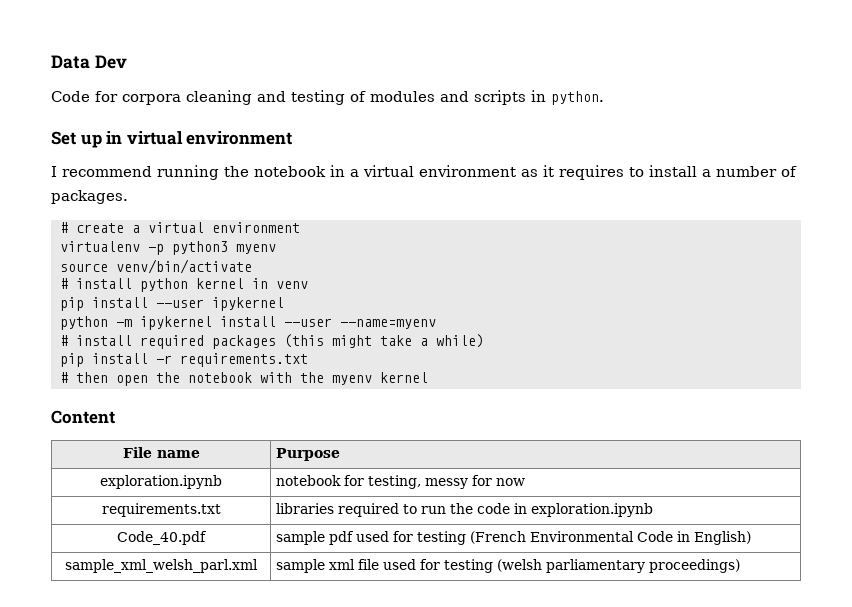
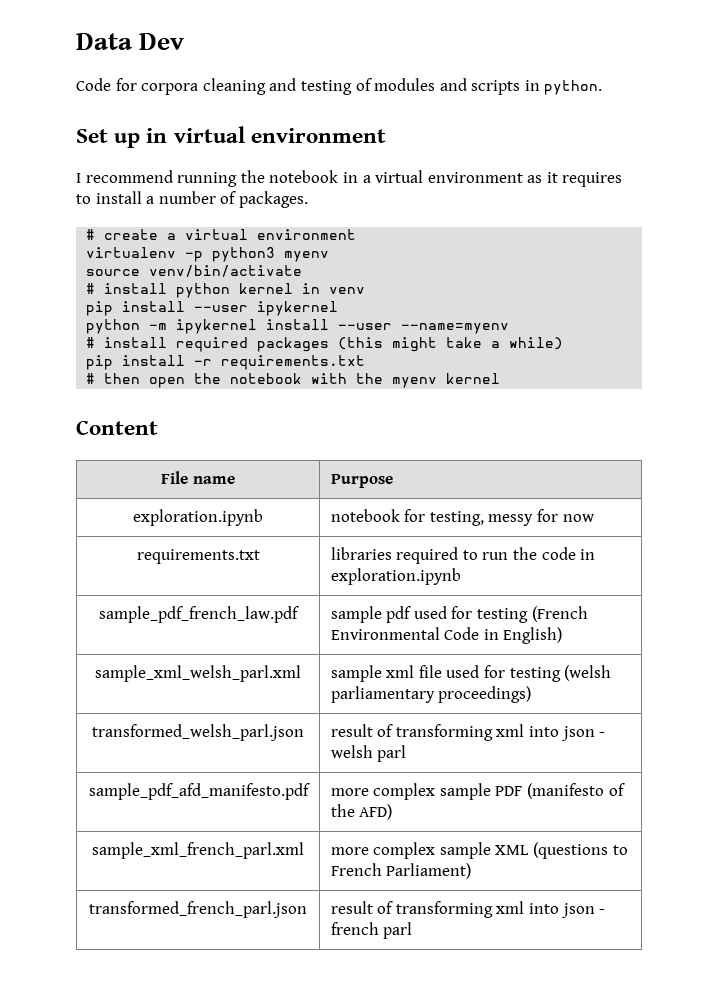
[117,531,207,545] Code_40.pdf -> [99,606,299,623] sample_pdf_french_law.pdf
(741, 566) none -> [92,724,304,741] [330,724,606,741] [330,745,407,762] [88,783,310,800] [330,783,625,800] [330,804,393,820] [92,842,304,859] [330,842,628,859] [330,863,472,879] [89,901,307,918] [330,901,606,918] [330,922,413,939] // transformed_welsh_parl.json | result of transforming xml into json - welsh parl // sample_pdf_afd_manifesto.pdf | more complex sample PDF (manifesto of the AFD) // sample_xml_french_parl.xml | more complex sample XML (questions to French Parliament) // transformed_french_parl.json | result of transforming xml into json - french parl

